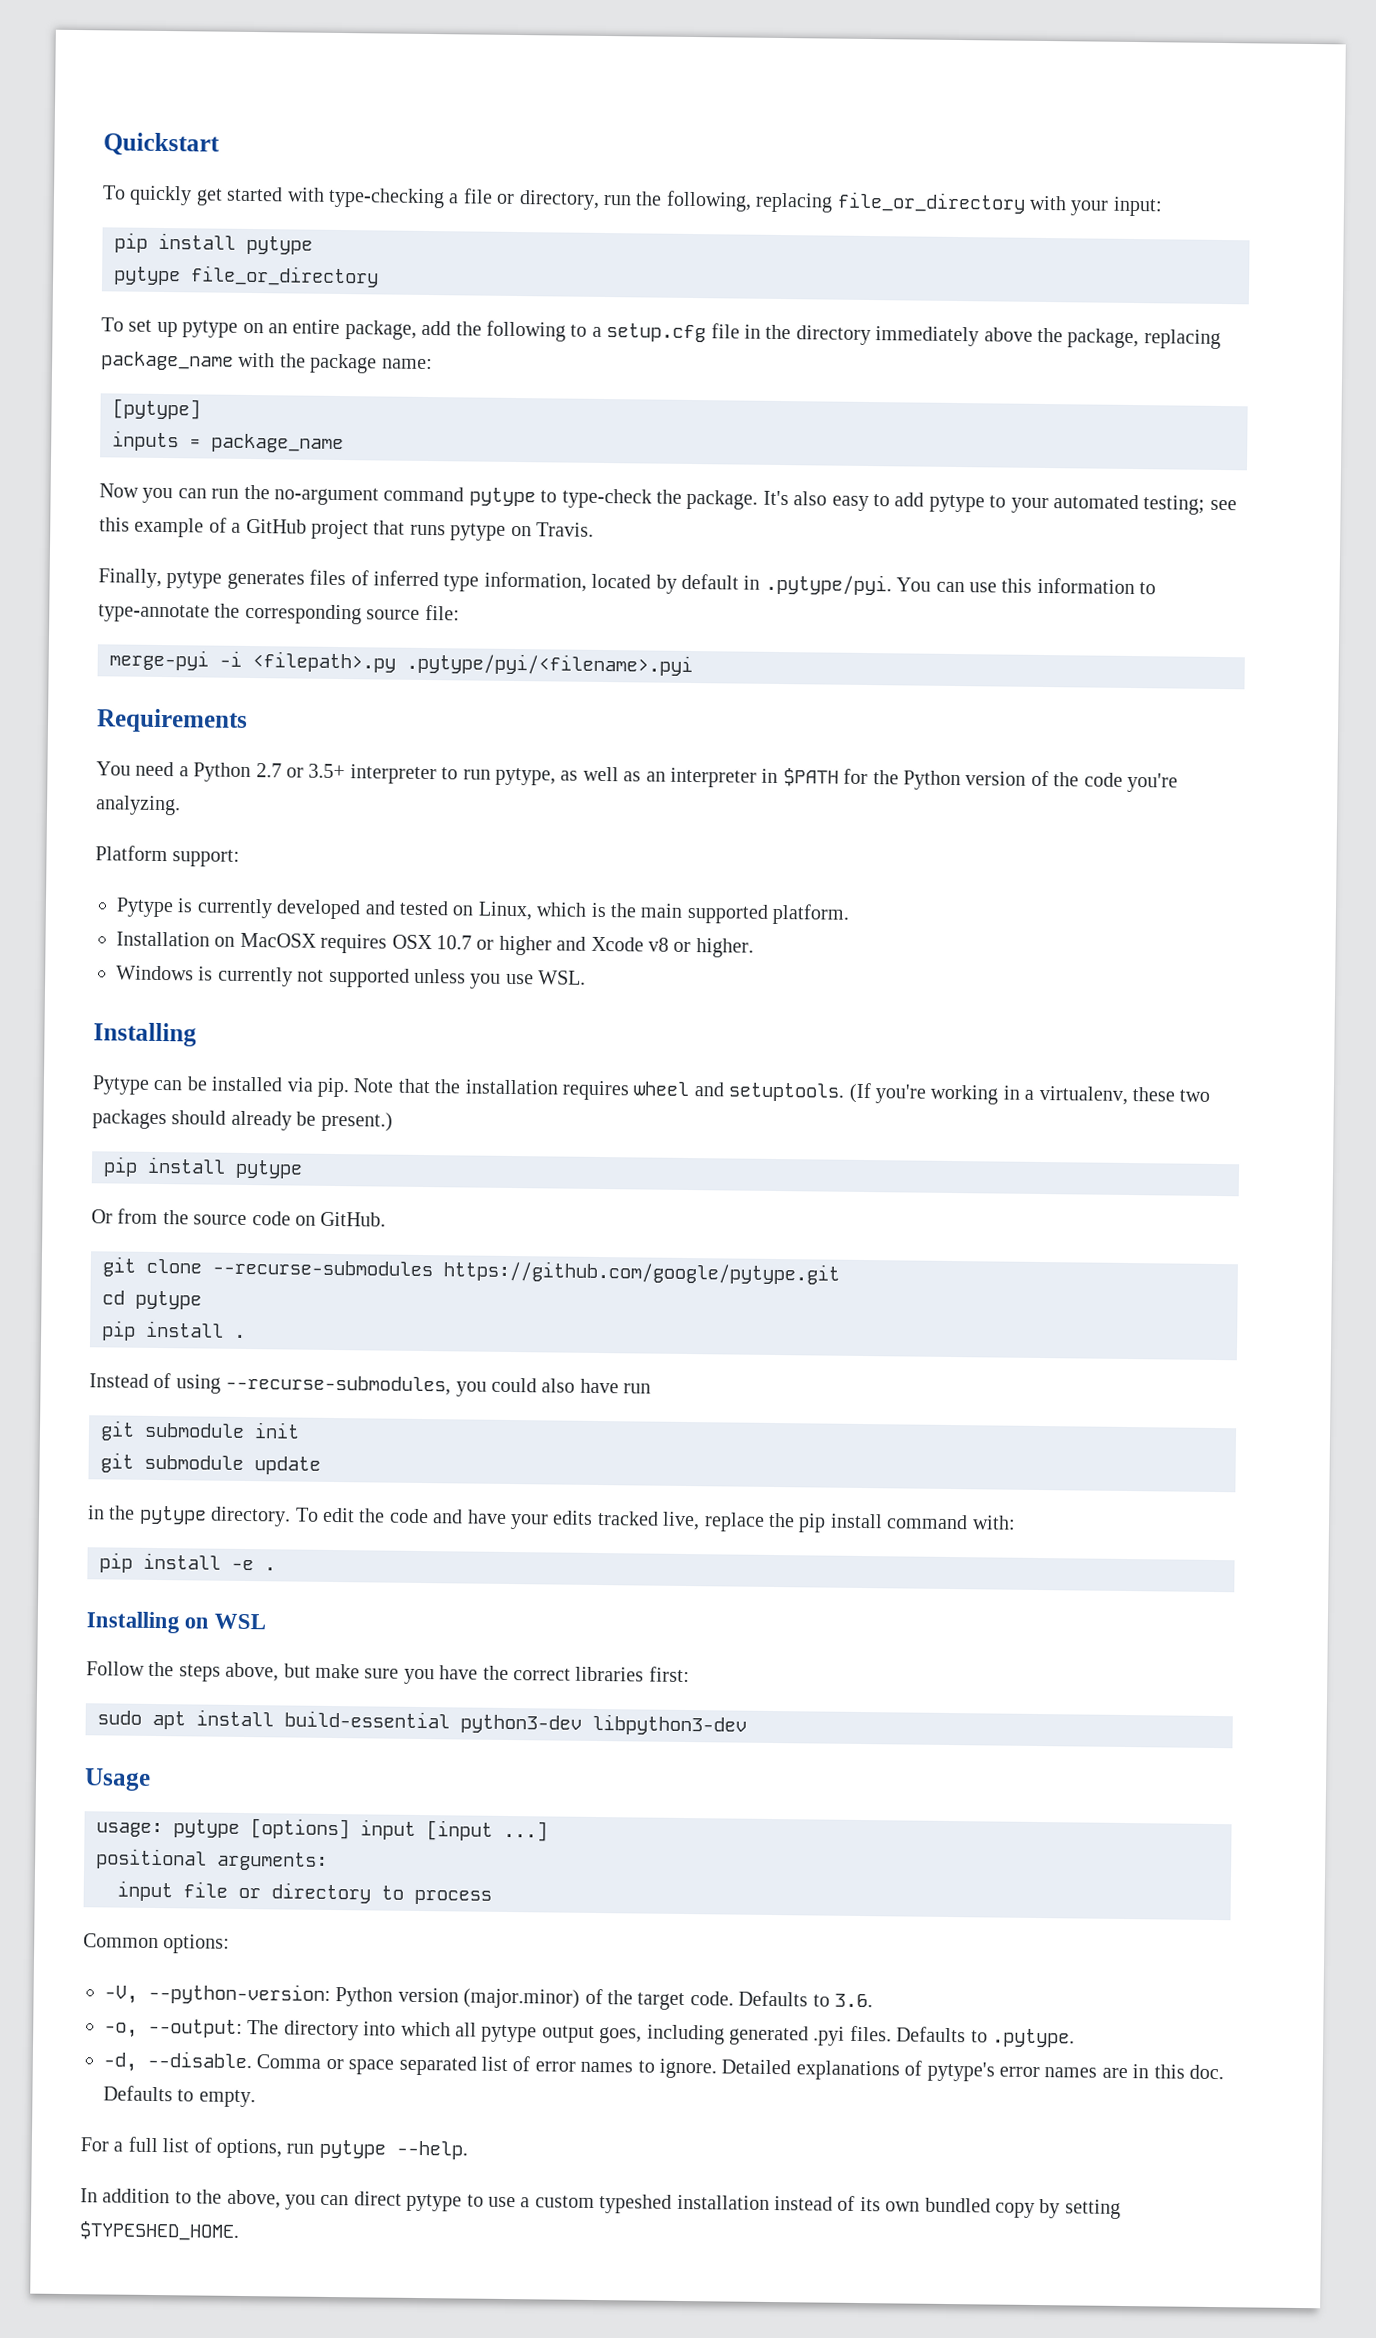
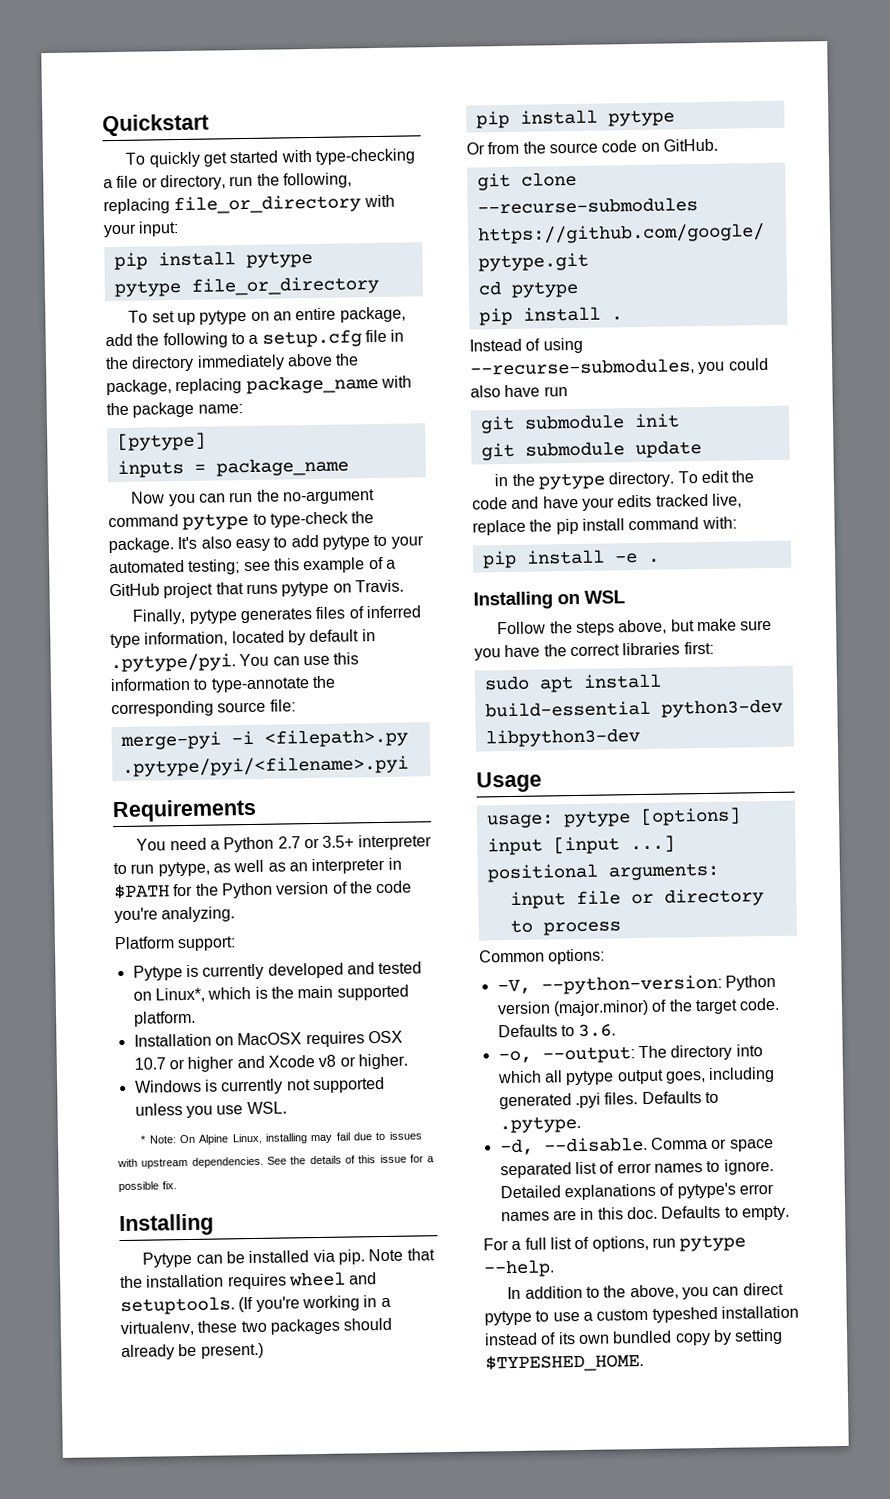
[477,901,533,921] Linux, -> [154,987,205,1003] Linux*,
(587, 977) none -> [140,1131,422,1145] [117,1154,436,1169] [118,1181,178,1193] // * Note: On Alpine Linux, installing may fail due to issues with upstream dependencies. See the details of this issue for a possible fix.

